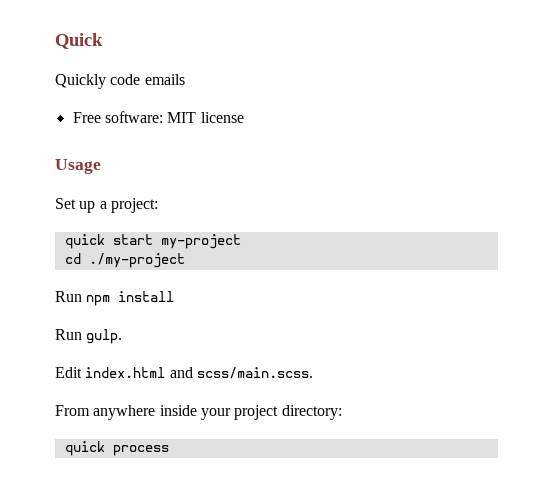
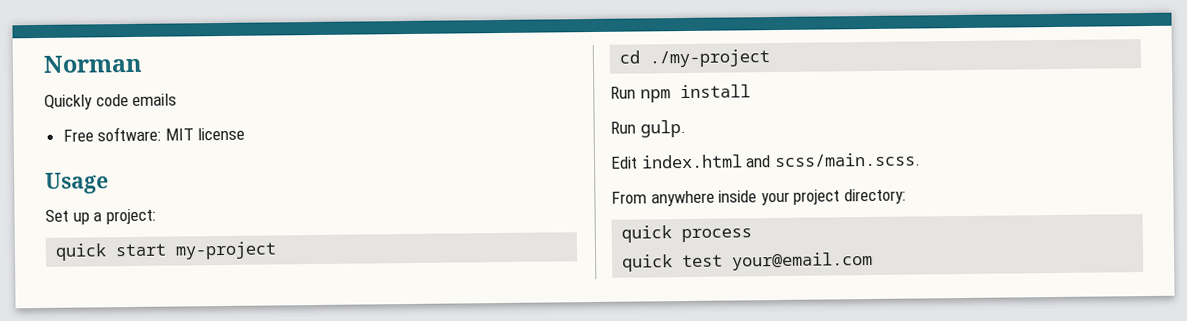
[55,33,103,49] Quick -> [43,54,143,73] Norman
(169, 450) none -> [622,251,874,272] // quick test your@email.com

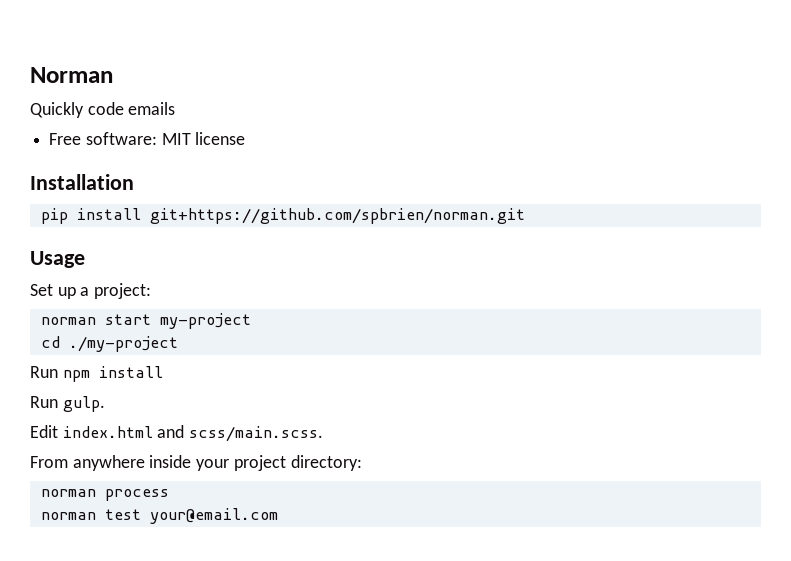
(246, 134) none -> [30,174,134,190] [40,208,525,224] // Installation // pip install git+https://github.com/spbrien/norman.git
[55,243,108,261] quick -> [40,317,96,325] norman
[621,225,673,243] quick -> [40,489,96,497] norman
[622,254,674,272] quick -> [40,512,96,520] norman

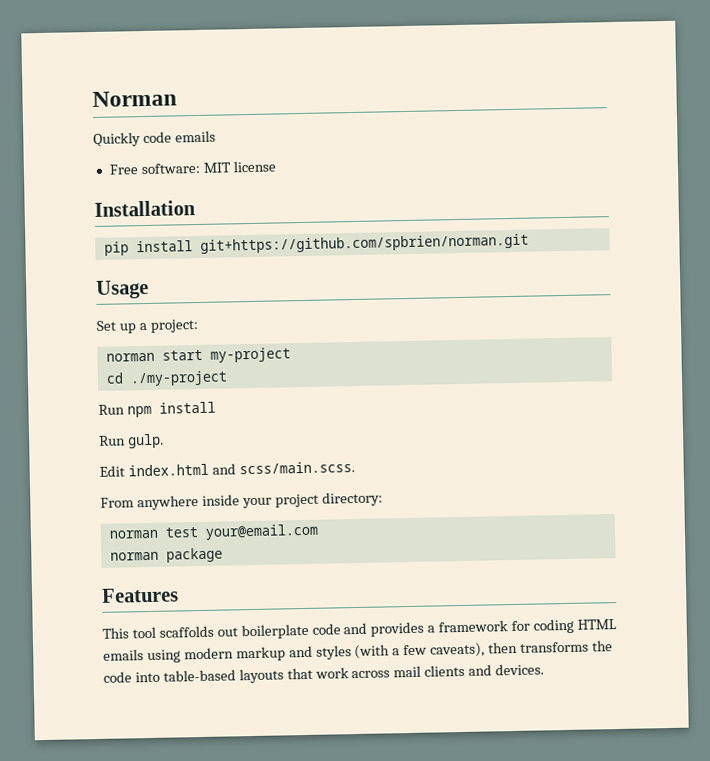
[104,489,169,501] [40,508,278,524] process // norman test your@email.com -> [164,523,319,540] [109,547,223,563] [101,587,179,603] [102,618,617,640] [103,640,613,664] [103,663,545,684] test your@email.com // norman package // Features // This tool scaffolds out boilerplate code and provides a framework for coding HTML emails using modern markup and styles (with a few caveats), then transforms the code into table-based layouts that work across mail clients and devices.

